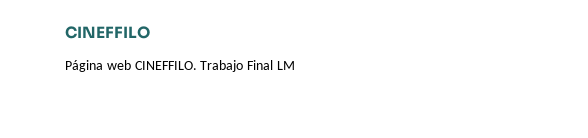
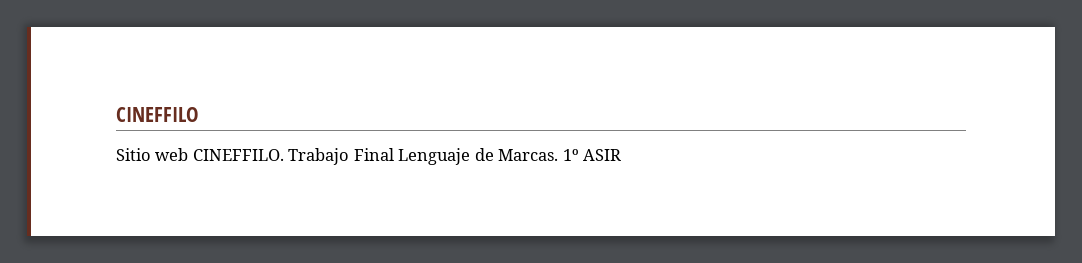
[65,60,103,72] Página -> [116,148,151,161] Sitio
[276,61,295,70] LM -> [398,148,622,165] Lenguaje de Marcas. 1º ASIR

